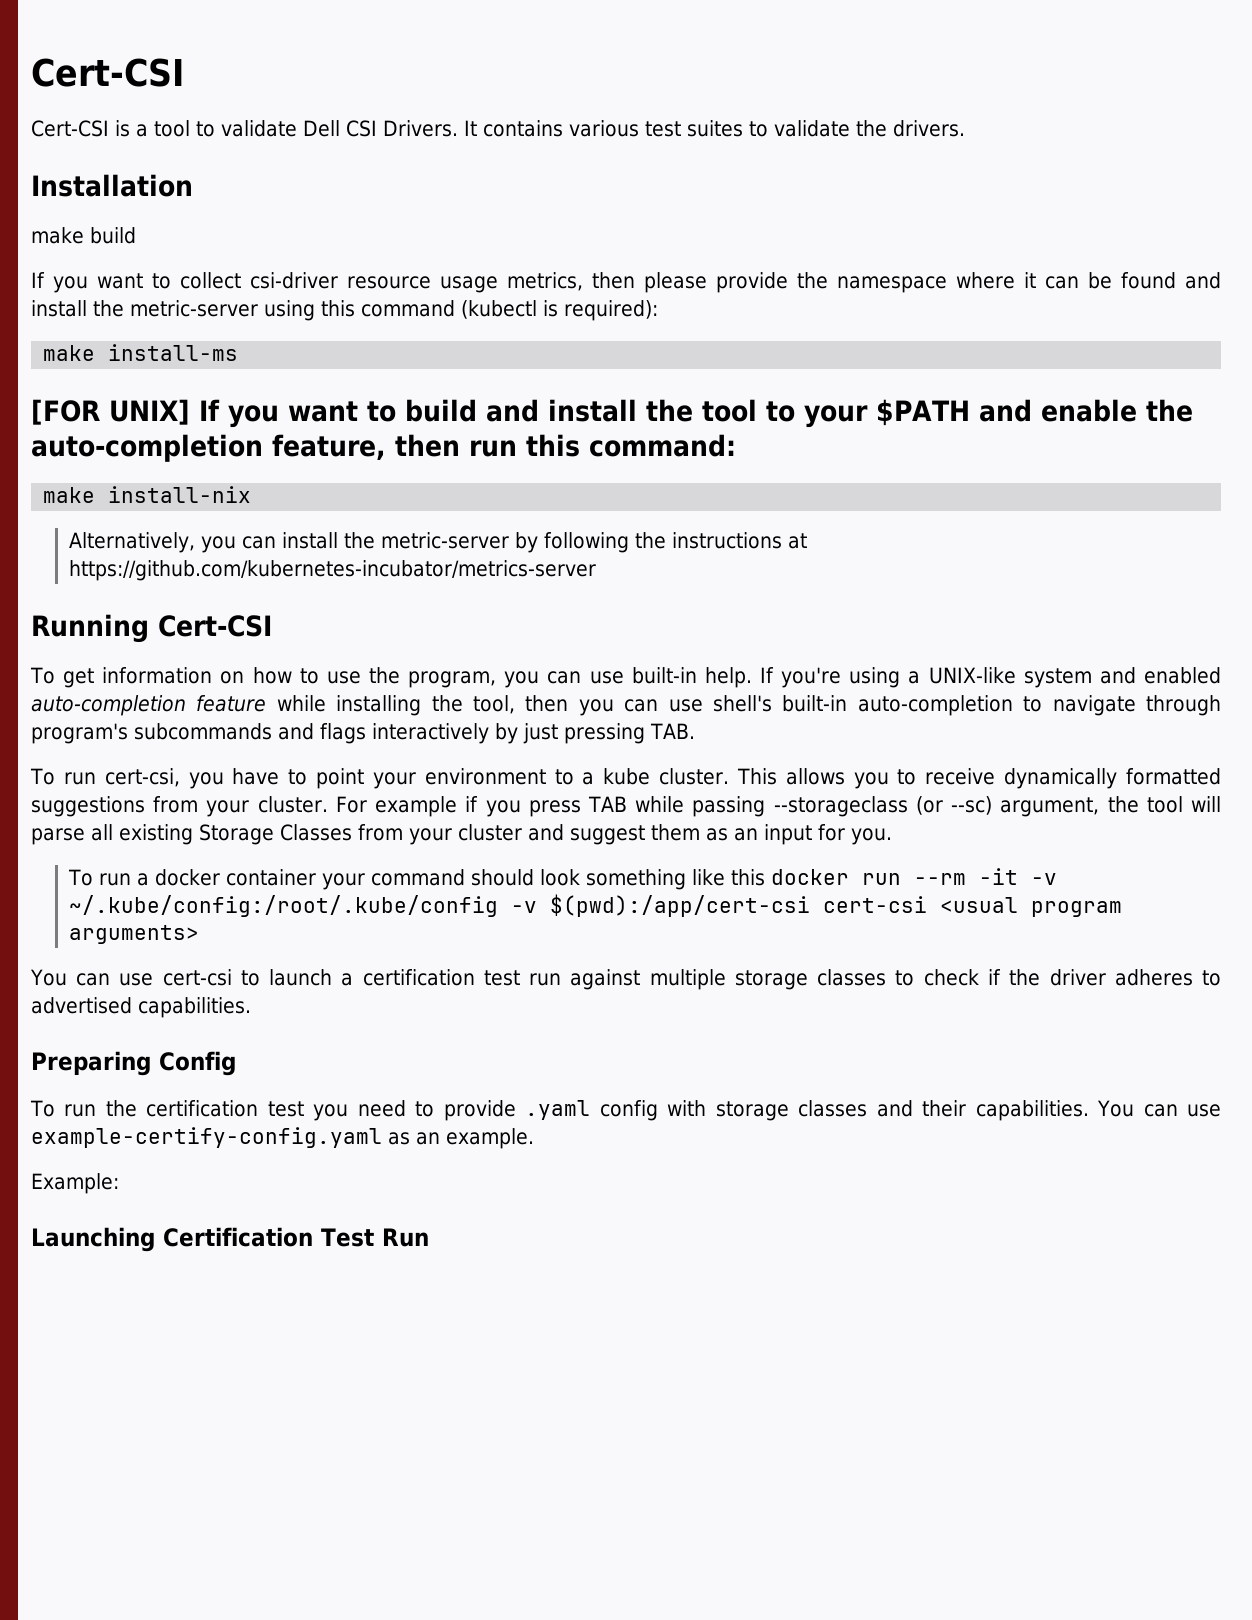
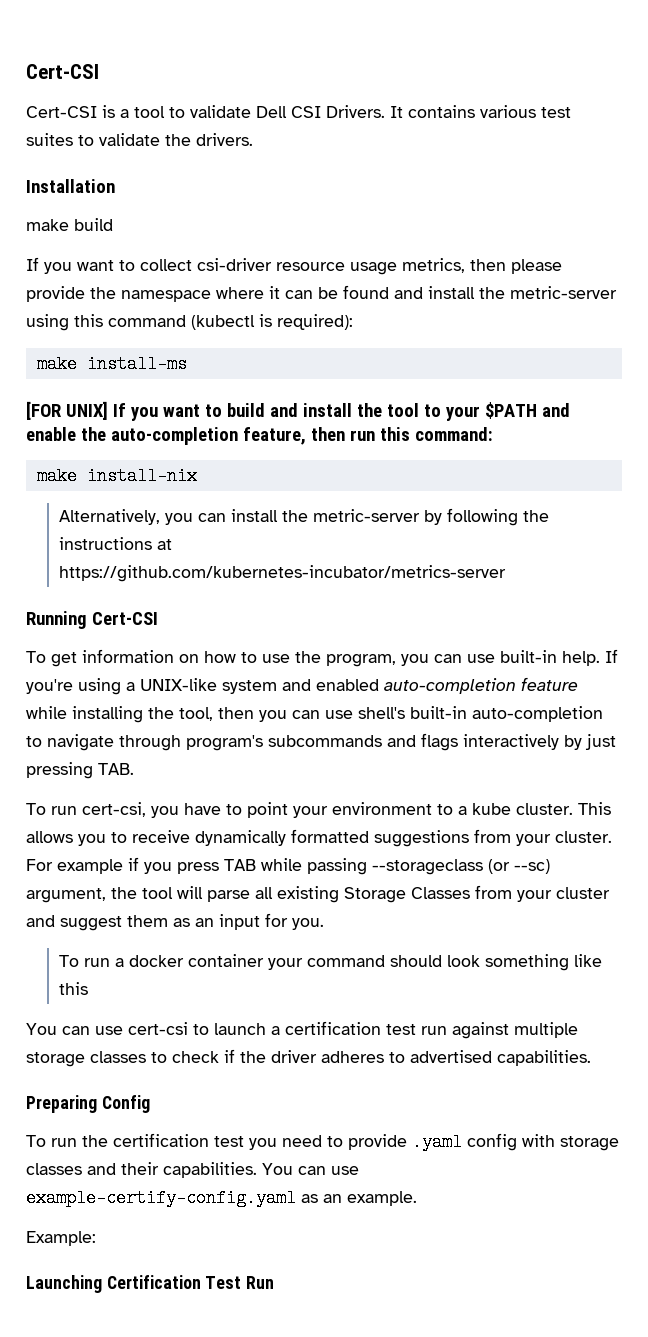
[771,868,1058,885] [69,894,1123,917] [69,925,200,944] docker run --rm -it -v ~/.kube/config:/root/.kube/config -v $(pwd):/app/cert-csi cert-csi <usual program arguments> -> (89, 988) none

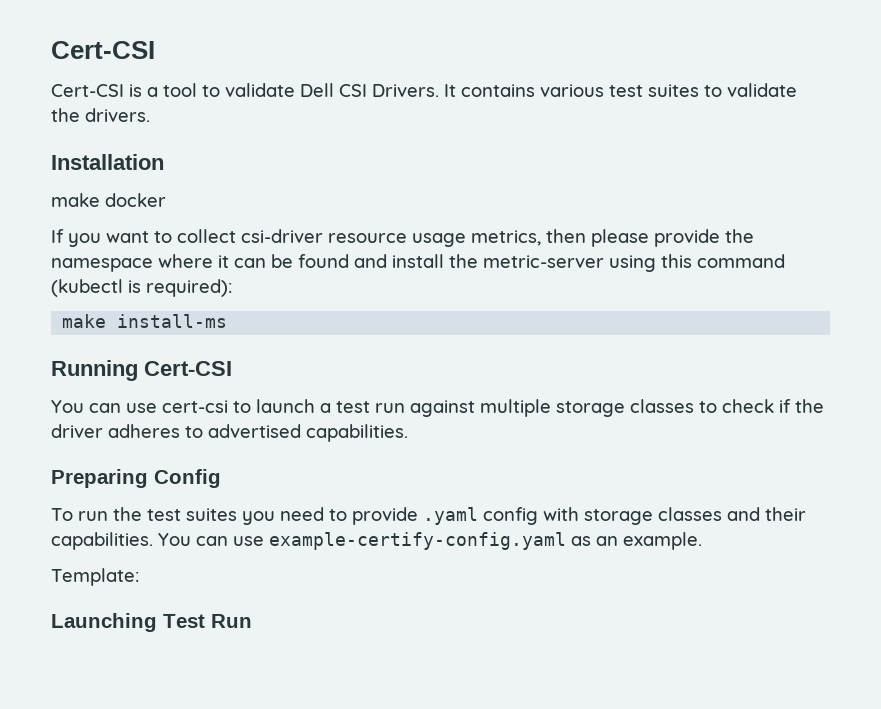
[74,218,113,231] build -> [105,193,166,207] docker
[26,401,570,421] [26,427,493,445] [36,467,197,485] [59,508,550,526] [59,537,173,550] [59,565,507,582] [26,611,158,629] [26,649,618,667] [26,677,578,695] [26,706,603,723] [26,733,616,751] [26,762,134,779] [26,802,611,818] [26,829,612,847] [26,857,550,875] [26,885,610,903] [26,913,324,931] [59,954,603,971] [59,982,89,995] [FOR UNIX] If you want to build and install the tool to your $PATH and enable the auto-completion feature, then run this command: // make install-nix // Alternatively, you can install the metric-server by following the instructions at https://github.com/kubernetes-incubator/metrics-server // Running Cert-CSI // To get information on how to use the program, you can use built-in help. If you're using a UNIX-like system and enabled auto-completion feature while installing the tool, then you can use shell's built-in auto-completion to navigate through program's subcommands and flags interactively by just pressing TAB. // To run cert-csi, you have to point your environment to a kube cluster. This allows you to receive dynamically formatted suggestions from your cluster. For example if you press TAB while passing --storageclass (or --sc) argument, the tool will parse all existing Storage Classes from your cluster and suggest them as an input for you. // To run a docker container your command should look something like this -> [51,360,232,381] Running Cert-CSI
[285,1021,381,1035] certification -> (331, 408) none
[113,1133,244,1147] certification test -> [147,508,237,521] test suites
[26,1231,96,1246] Example: -> [51,568,139,586] Template:
[106,1275,201,1289] Certification -> (157, 622) none

